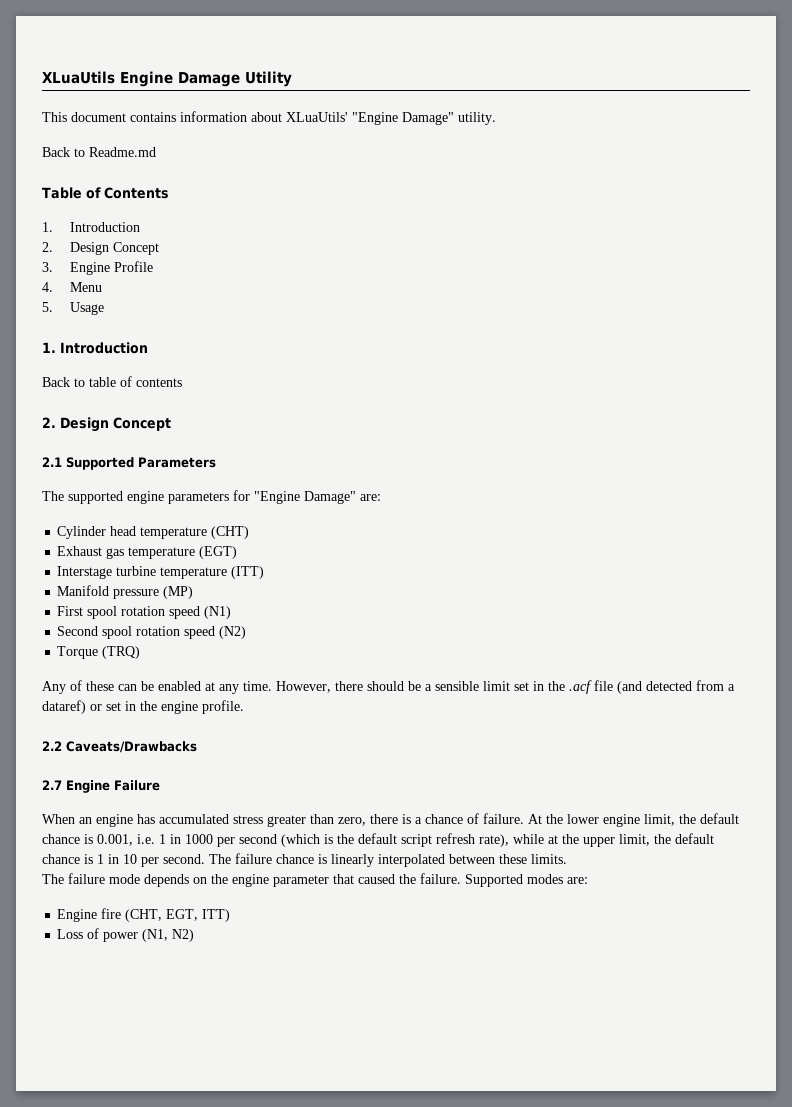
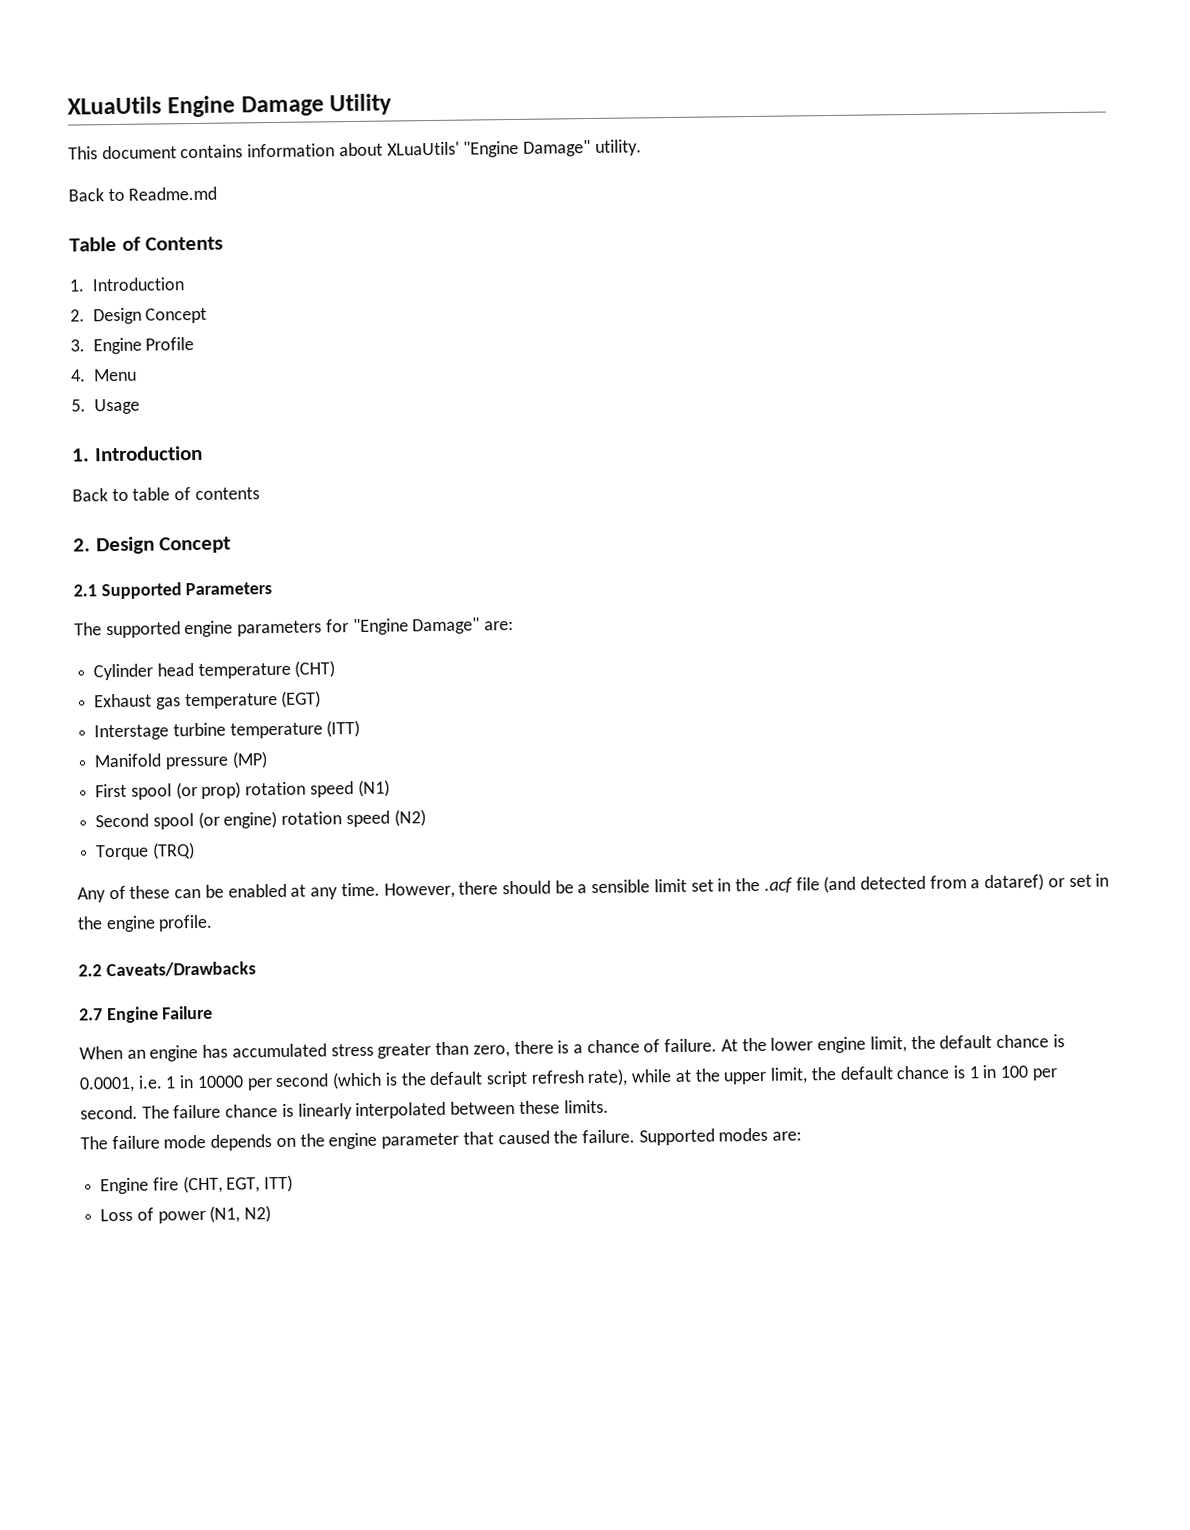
(118, 612) none -> [175,781,242,800] (or prop)
(133, 632) none -> [197,810,278,829] (or engine)
[97,834,133,846] 0.001, -> [79,1076,135,1093] 0.0001,
[185,834,213,844] 1000 -> [196,1075,244,1089] 10000
[123,854,137,864] 10 -> [1000,1065,1029,1078] 100

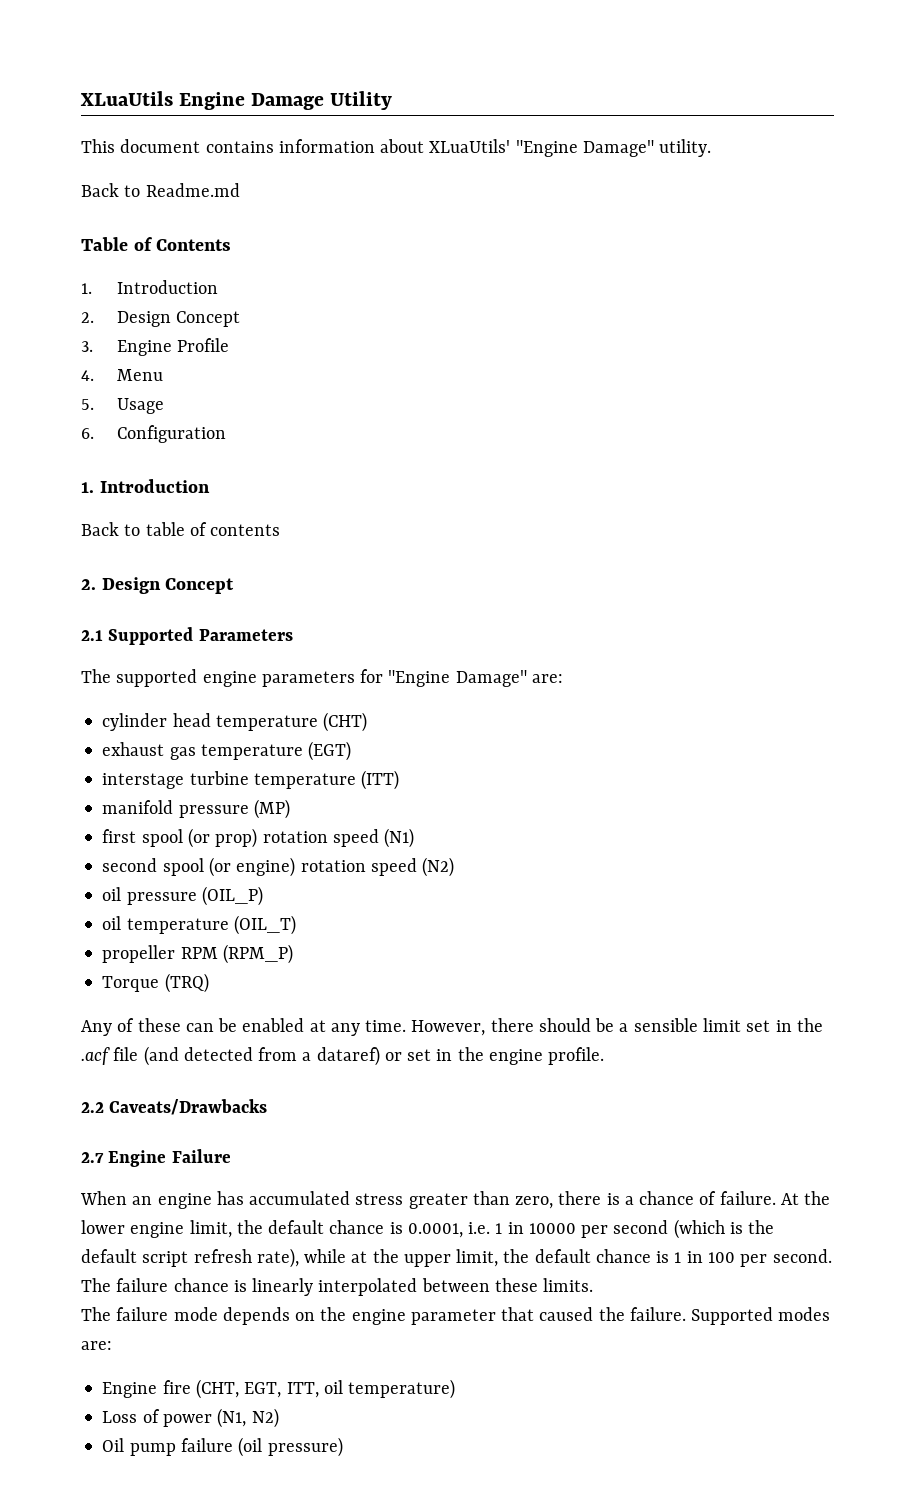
(140, 406) none -> [81,425,227,443] // 6. Configuration
[93,663,154,681] Cylinder -> [102,713,168,731] cylinder
[94,693,153,708] Exhaust -> [102,742,165,756] exhaust
[94,724,170,741] Interstage -> [102,773,185,789] interstage
[94,753,162,768] Manifold -> [102,800,174,814] manifold
[95,783,128,798] First -> [102,829,137,843] first
[95,813,150,828] Second -> [102,858,158,872] second
(426, 818) none -> [102,886,263,906] [102,915,296,935] [102,944,293,964] // oil pressure (OIL_P) // oil temperature (OIL_T) // propeller RPM (RPM_P)
[264,1174,294,1193] ITT) -> [286,1379,456,1399] ITT, oil temperature)
(272, 1214) none -> [102,1437,343,1457] // Oil pump failure (oil pressure)

